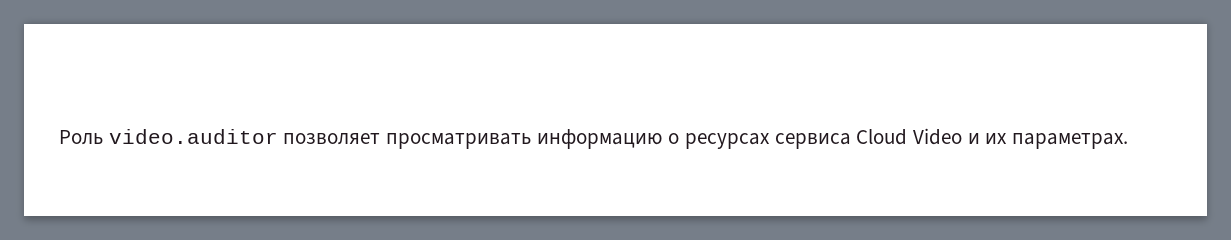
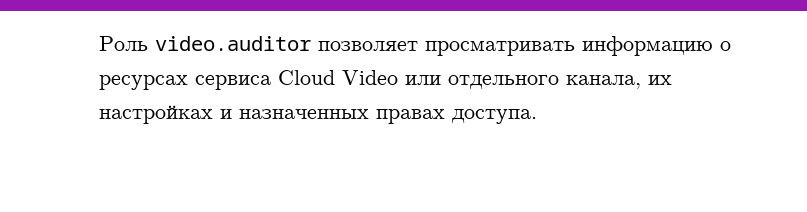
[967,133,1129,149] и их параметрах. -> [405,75,672,89] [99,105,537,124] или отдельного канала, их настройках и назначенных правах доступа.

